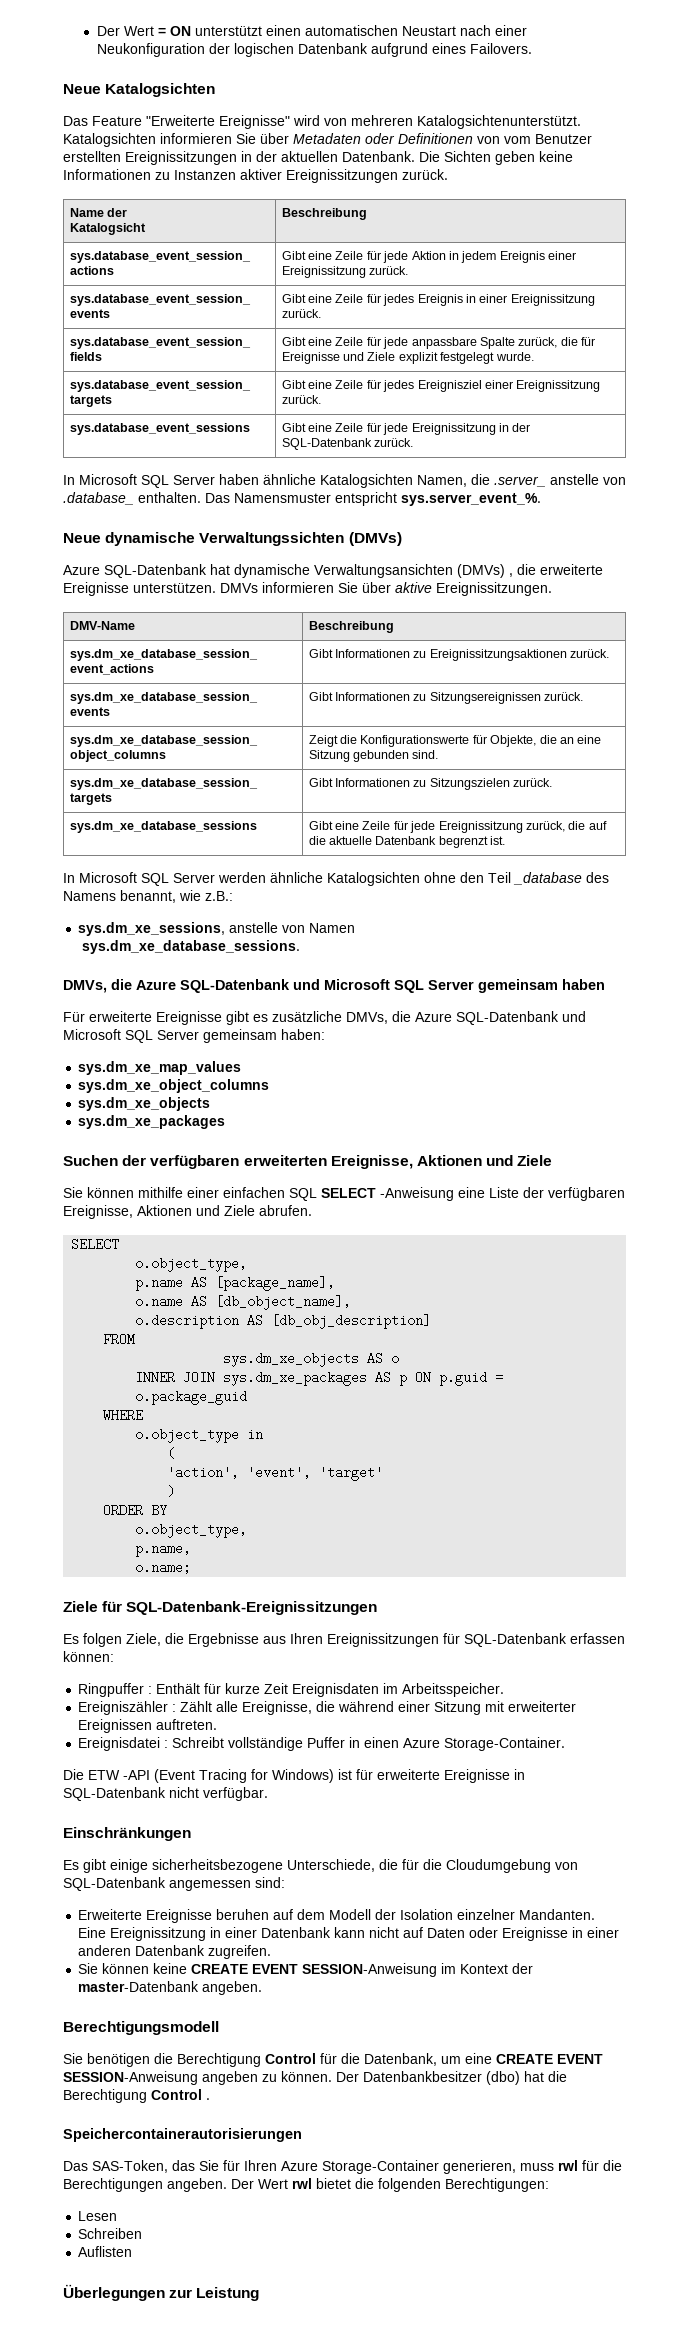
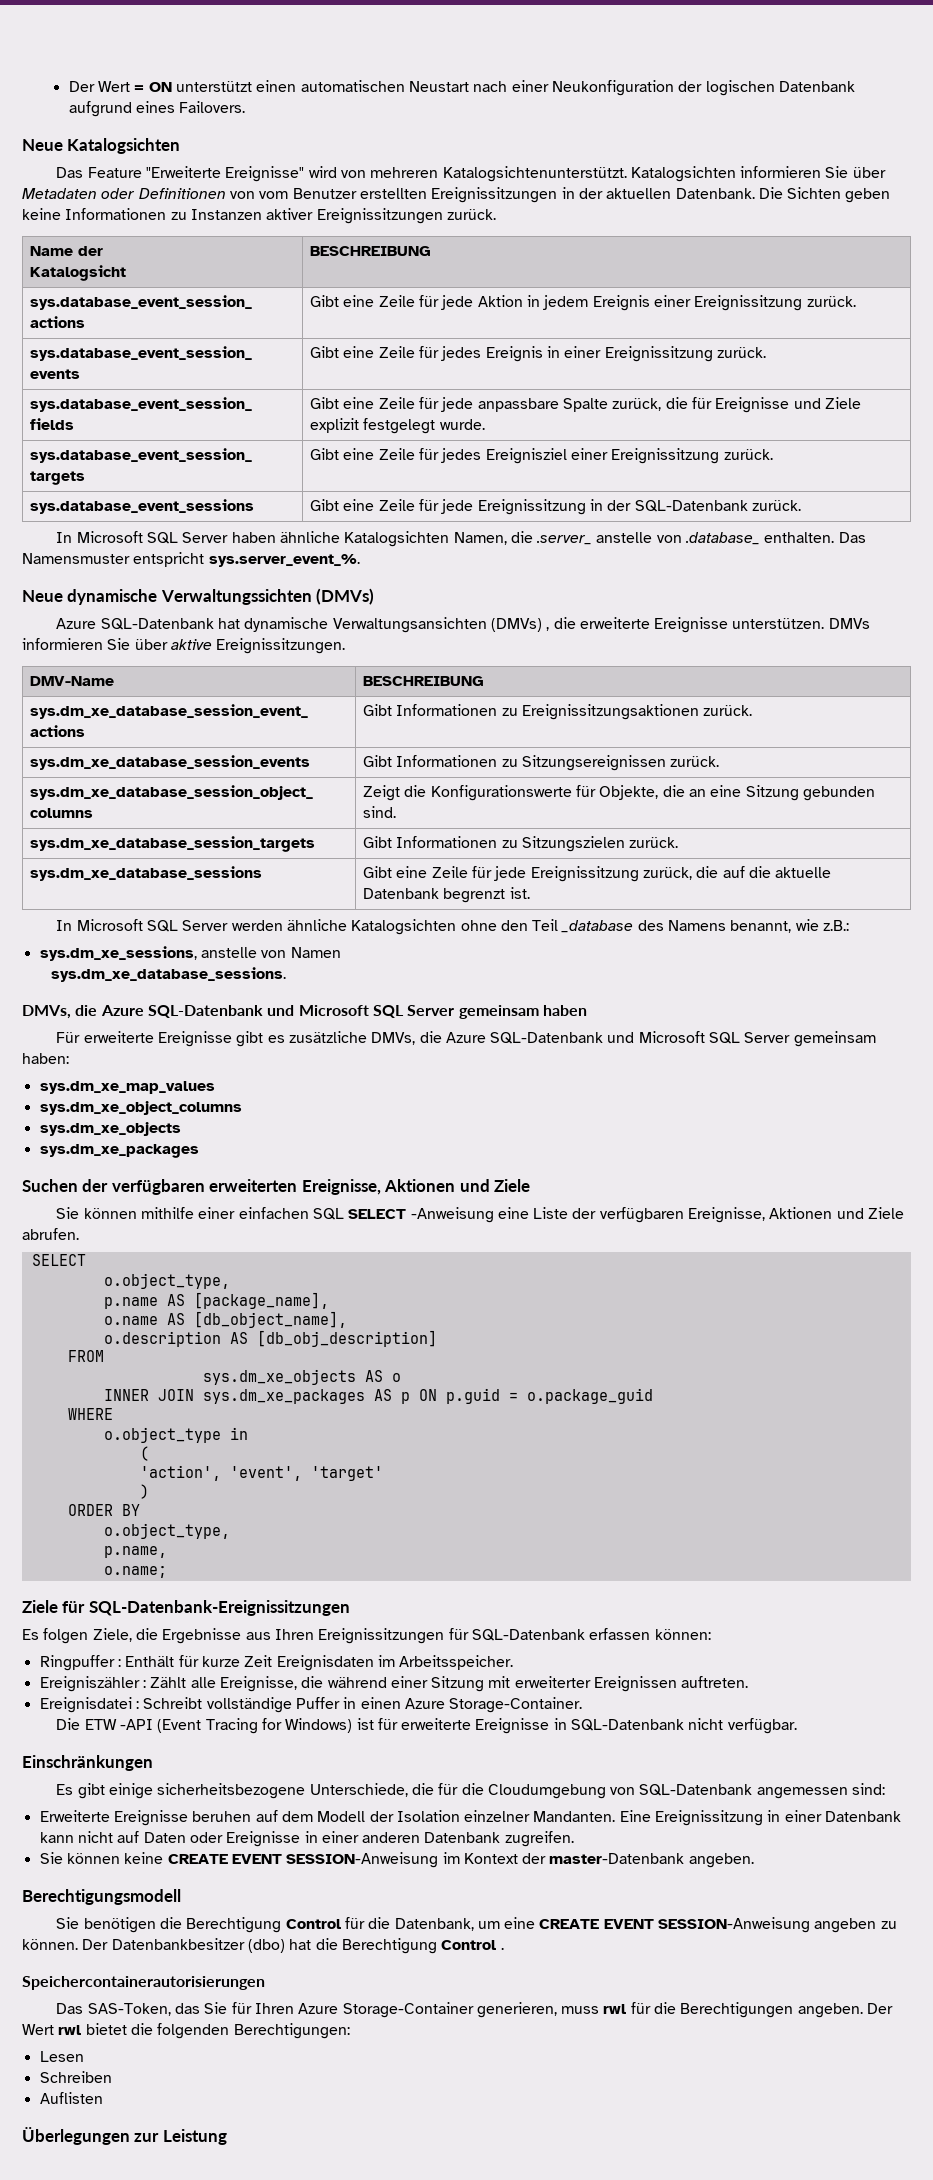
[281,208,367,220] Beschreibung -> [310,246,432,256] BESCHREIBUNG
[308,621,394,633] Beschreibung -> [363,676,485,686] BESCHREIBUNG

